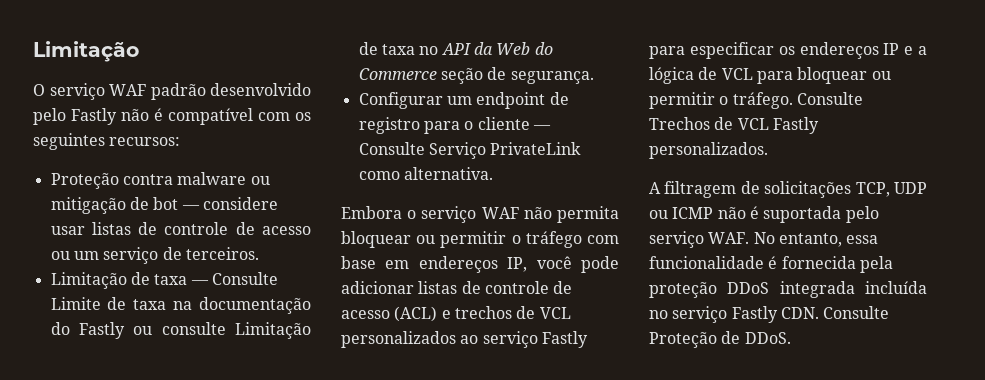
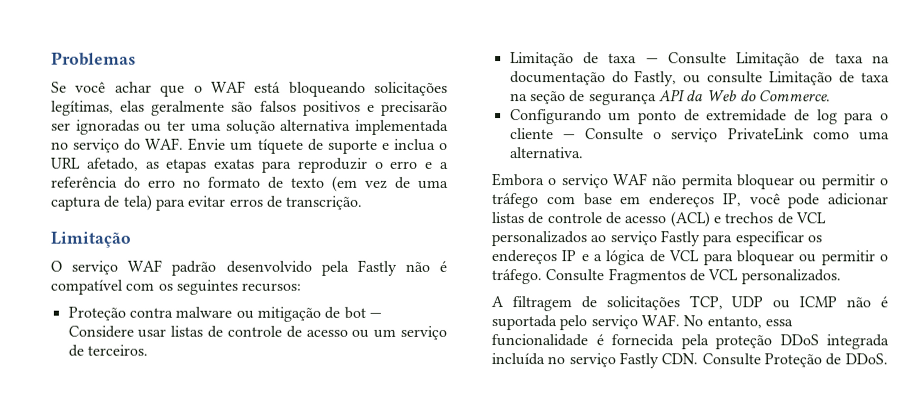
(33, 51) none -> [51,51,136,66] [51,80,448,97] [51,100,448,116] [51,119,450,135] [51,137,448,154] [51,157,450,173] [51,175,449,192] [50,194,364,211] Problemas // Se você achar que o WAF está bloqueando solicitações legítimas, elas geralmente são falsos positivos e precisarão ser ignoradas ou ter uma solução alternativa implementada no serviço do WAF. Envie um tíquete de suporte e inclua o URL afetado, as etapas exatas para reproduzir o erro e a referência do erro no formato de texto (em vez de uma captura de tela) para evitar erros de transcrição. //
[33,108,66,125] pelo -> [320,260,349,276] pela
[202,197,278,210] considere -> [67,325,134,338] Considere
[50,297,101,310] Limite -> [736,52,801,67] Limitação
[78,322,125,339] Fastly -> [634,70,678,87] Fastly,
[419,42,553,55] [358,67,594,84] [358,92,569,109] [358,117,420,134] no API da Web do Commerce seção de segurança. // Configurar um endpoint de registro -> [509,89,832,106] [509,109,838,125] na seção de segurança API da Web do Commerce. // Configurando um ponto de extremidade de log
[428,142,486,159] Serviço -> [653,128,719,143] o serviço
(400, 175) none -> [859,131,890,141] uma
[649,117,819,134] Trechos de VCL Fastly -> [607,268,739,285] Fragmentos de VCL

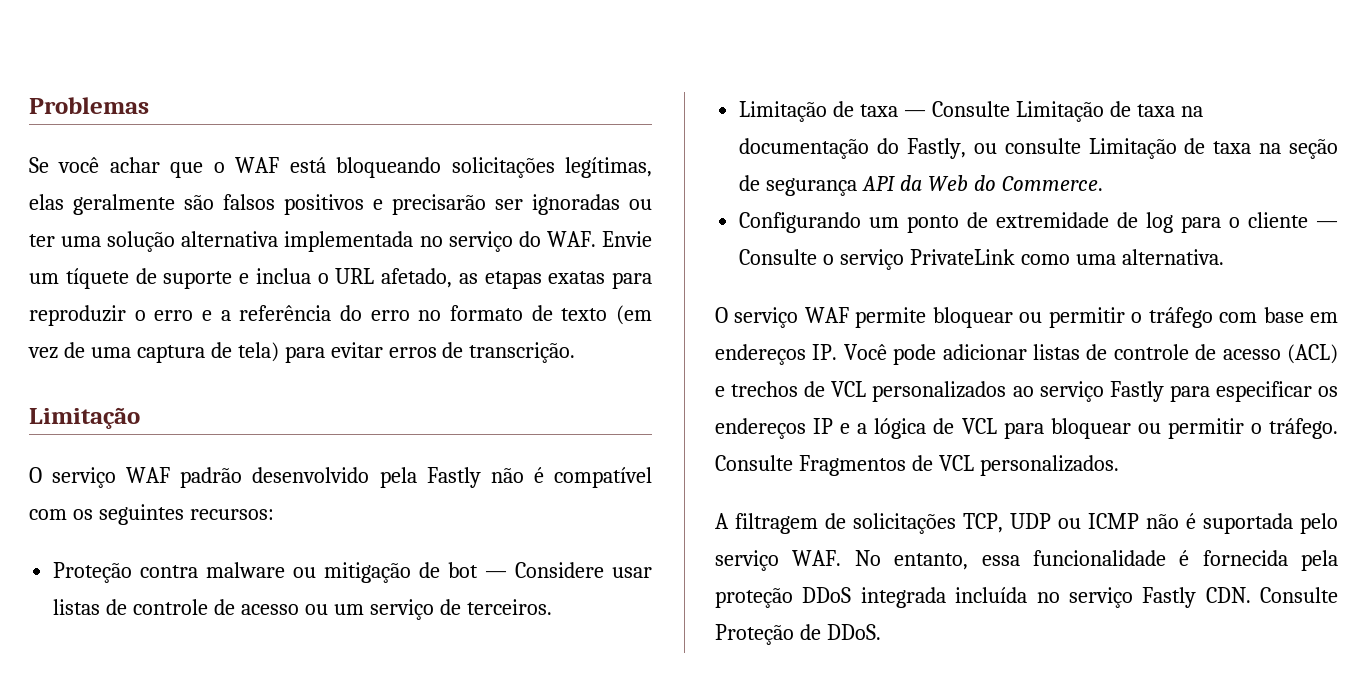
[492,173,734,190] Embora o serviço WAF não permita -> [715,307,927,328] O serviço WAF permite
[721,193,781,207] IP, você -> [812,344,887,360] IP. Você

